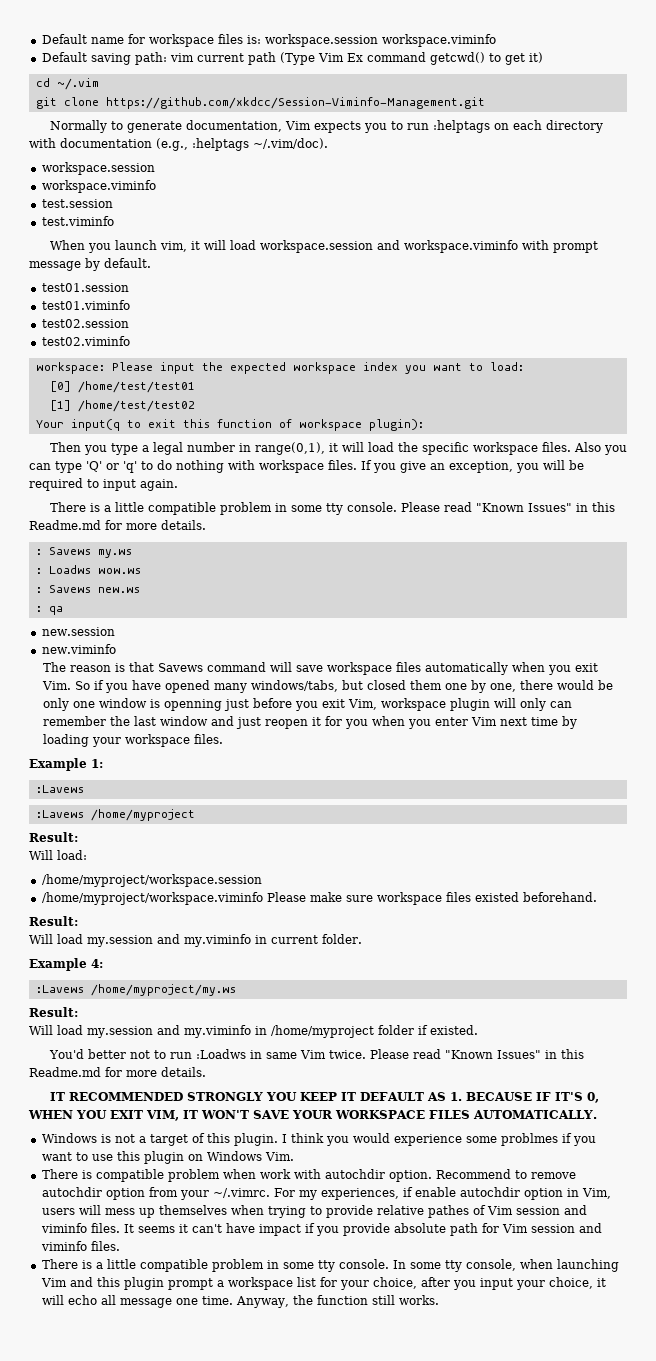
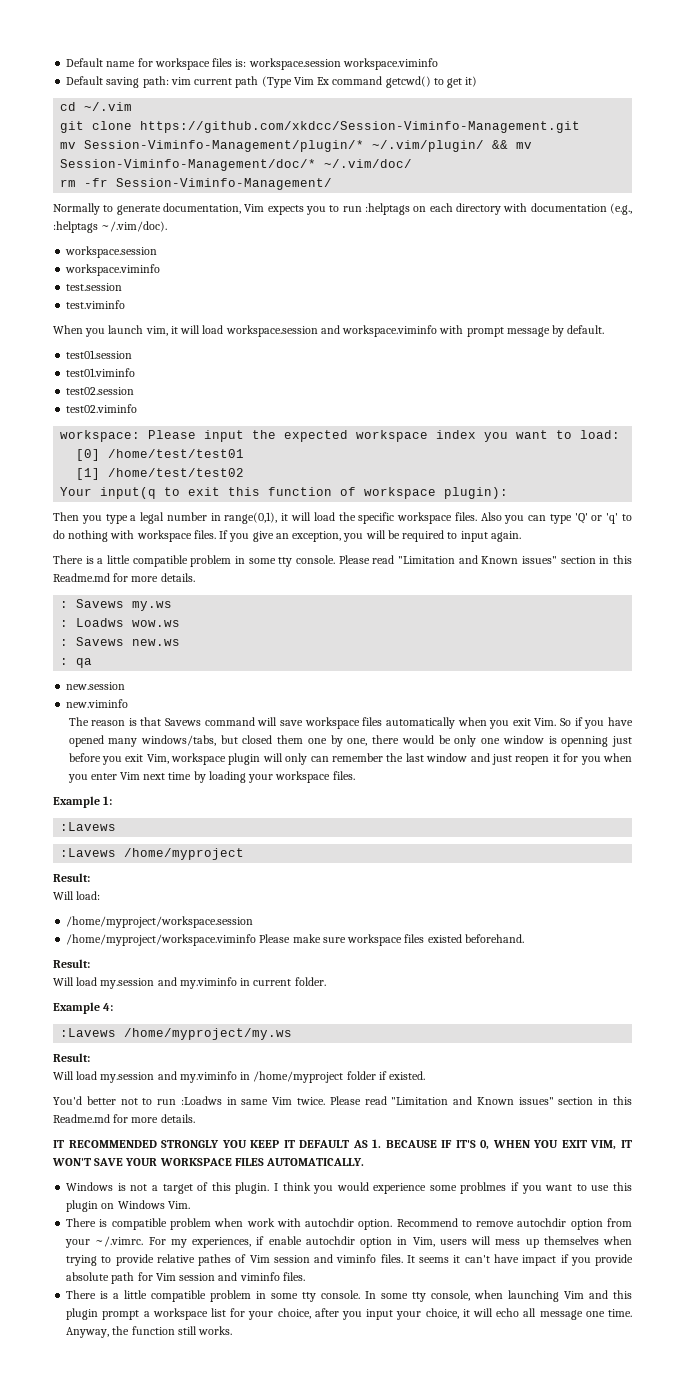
(485, 103) none -> [60,140,533,152] [60,159,413,171] [60,178,333,190] // mv Session-Viminfo-Management/plugin/* ~/.vim/plugin/ && mv Session-Viminfo-Management/doc/* ~/.vim/doc/ // rm -fr Session-Viminfo-Management/
[475,503,572,512] "Known Issues" -> [398,555,596,564] "Limitation and Known issues" section
[444,1050,541,1059] "Known Issues" -> [391,1096,594,1105] "Limitation and Known issues" section

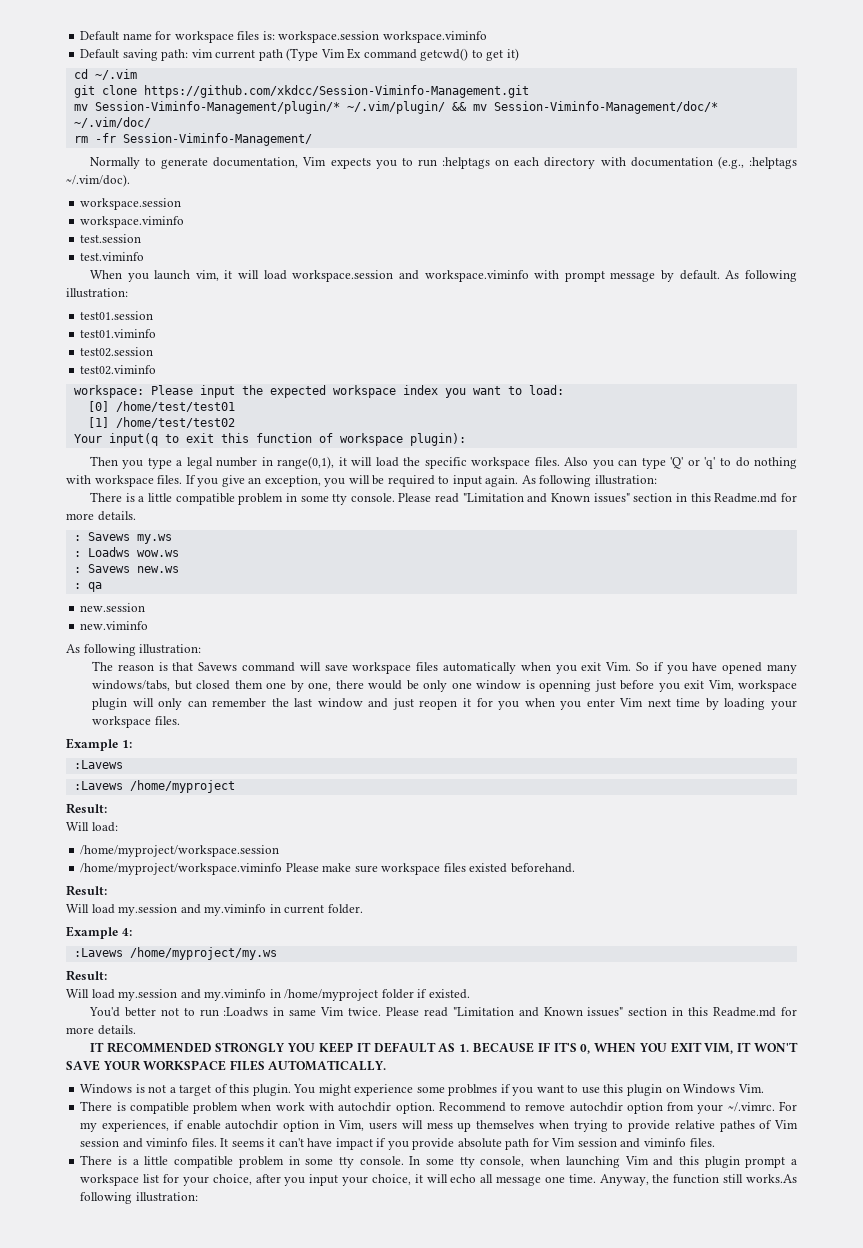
(605, 329) none -> [725,270,797,282] [66,288,128,298] As following illustration:
(521, 536) none -> [521,475,657,487] As following illustration:
(129, 703) none -> [66,644,202,656] // As following illustration:
[273,1182,369,1194] I think you would -> [293,1084,351,1096] You might
[198,1326,233,1335] works. -> [746,1174,798,1183] [80,1192,198,1204] works.As following illustration:

